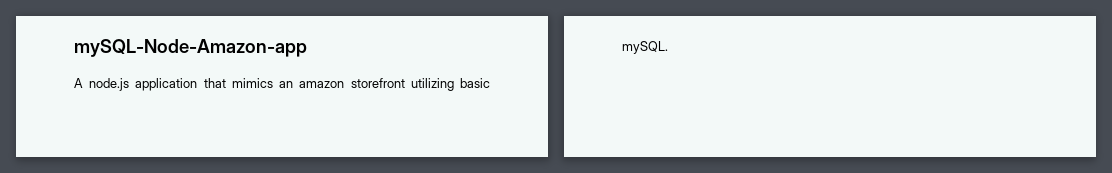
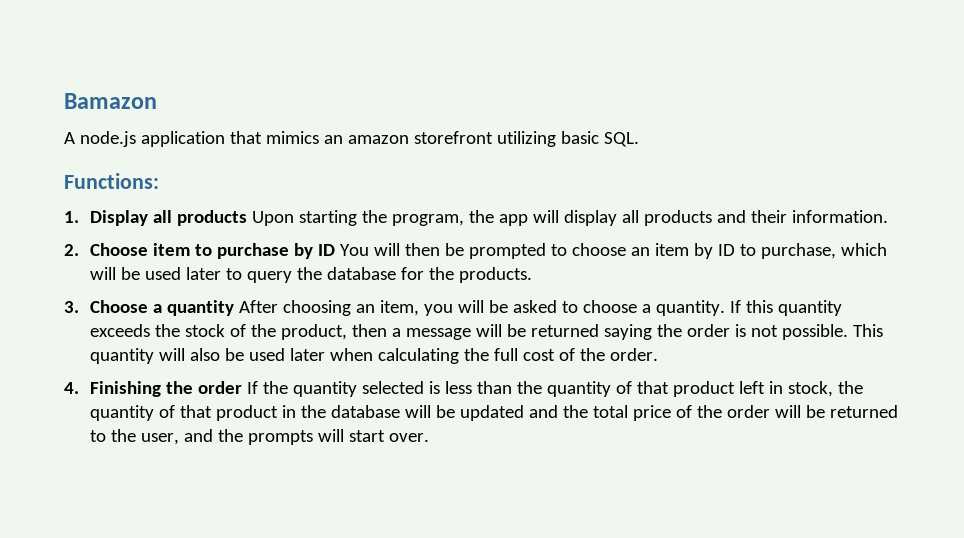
[74,39,307,57] mySQL-Node-Amazon-app -> [64,93,157,109] Bamazon
[622,41,668,54] mySQL. -> [603,132,639,147] [64,173,159,189] [64,210,888,226] [64,243,887,259] [90,267,532,283] [64,300,842,316] [90,324,883,340] [90,348,658,364] [64,381,863,397] [90,405,898,421] [90,429,429,445] SQL. // Functions: // 1. Display all products Upon starting the program, the app will display all products and their information. // 2. Choose item to purchase by ID You will then be prompted to choose an item by ID to purchase, which will be used later to query the database for the products. // 3. Choose a quantity After choosing an item, you will be asked to choose a quantity. If this quantity exceeds the stock of the product, then a message will be returned saying the order is not possible. This quantity will also be used later when calculating the full cost of the order. // 4. Finishing the order If the quantity selected is less than the quantity of that product left in stock, the quantity of that product in the database will be updated and the total price of the order will be returned to the user, and the prompts will start over.

